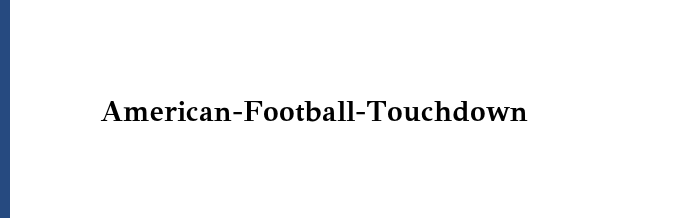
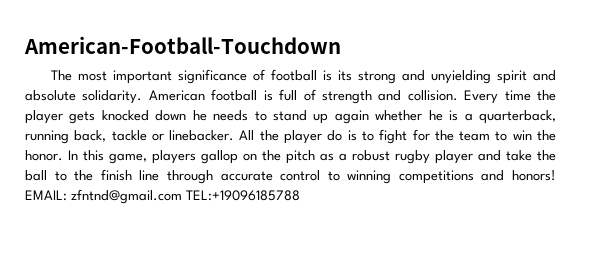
(528, 111) none -> [50,69,556,84] [25,89,556,104] [25,110,556,124] [25,129,557,144] [25,150,556,164] [25,169,556,184] [25,189,300,204] // The most important significance of football is its strong and unyielding spirit and absolute solidarity. American football is full of strength and collision. Every time the player gets knocked down he needs to stand up again whether he is a quarterback, running back, tackle or linebacker. All the player do is to fight for the team to win the honor. In this game, players gallop on the pitch as a robust rugby player and take the ball to the finish line through accurate control to winning competitions and honors! EMAIL: zfntnd@gmail.com TEL:+19096185788

